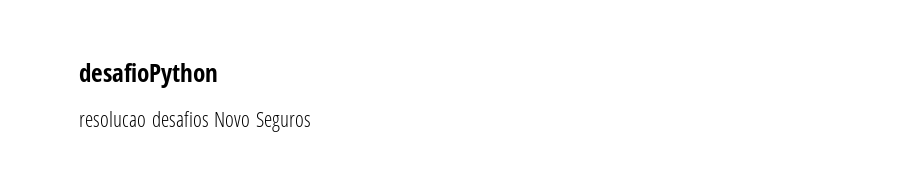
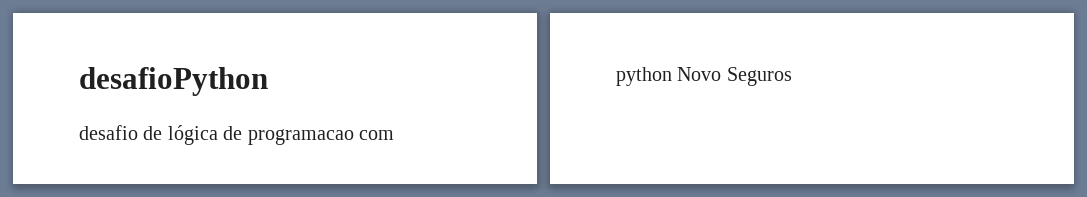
[79,111,209,127] resolucao desafios -> [79,125,394,145] [616,67,672,86] desafio de lógica de programacao com python

